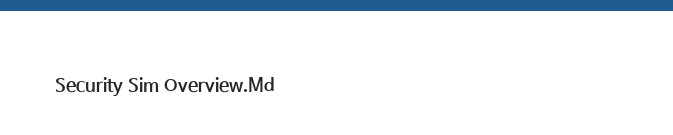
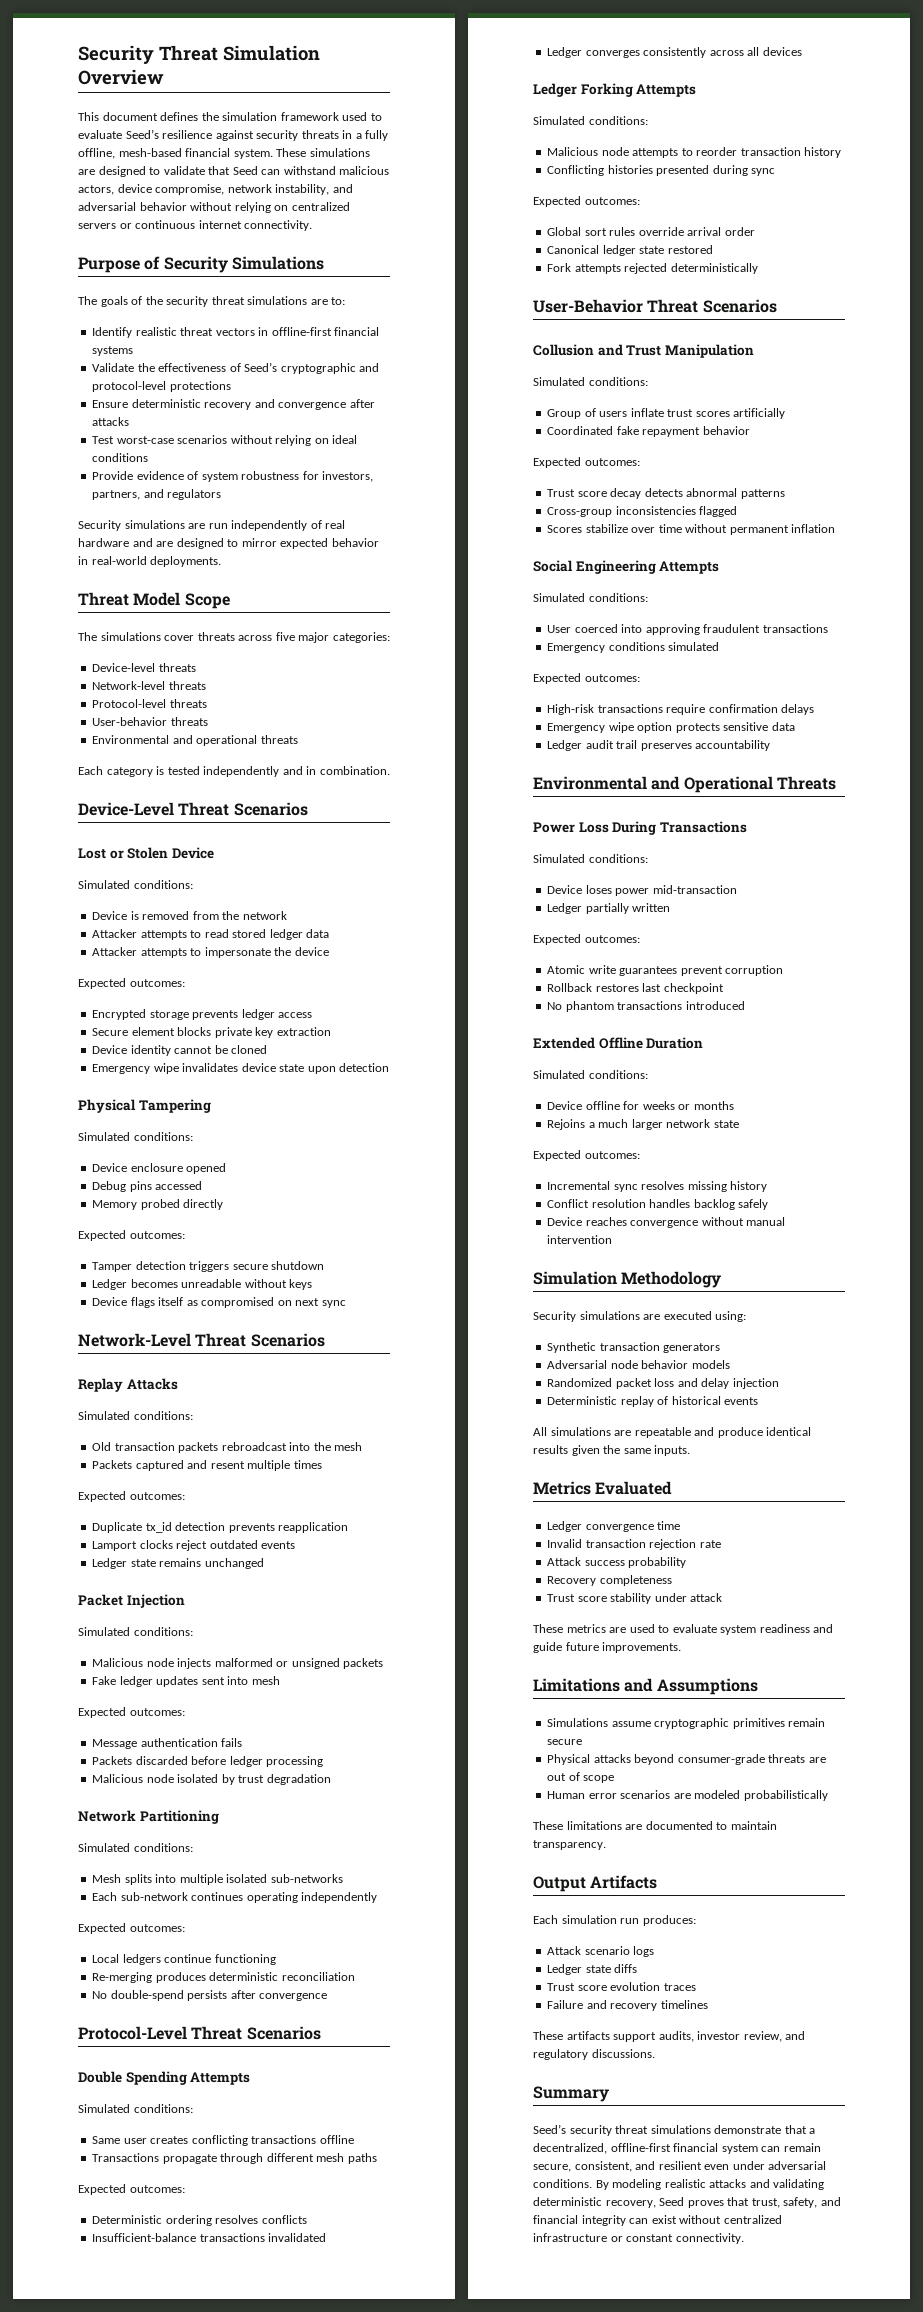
[55,77,275,97] Security Sim Overview.Md -> [78,45,320,64] [78,69,164,85] [78,112,382,121] [78,129,389,141] [78,148,370,159] [78,166,390,177] [78,184,353,195] [78,202,350,213] [78,220,313,231] [78,256,324,273] [78,296,346,307] [92,327,380,338] [92,346,134,356] [92,362,380,374] [92,381,231,392] [92,399,375,410] [92,417,130,426] [92,435,358,446] [92,453,149,462] [92,471,374,482] [92,489,222,500] [78,520,346,531] [78,538,379,549] [78,556,222,567] [78,592,230,609] [78,632,390,643] [92,663,196,672] [92,681,206,690] [92,699,207,708] [92,717,208,726] [92,735,298,746] [78,766,390,777] [78,802,308,816] [78,847,214,859] [78,880,193,889] [92,911,287,920] [92,929,330,940] [92,947,329,958] [78,978,185,989] [92,1009,313,1020] [92,1027,331,1038] [92,1045,268,1056] [92,1063,390,1074] [78,1099,211,1113] [78,1132,193,1141] [92,1163,227,1174] [92,1181,203,1192] [92,1199,224,1210] [78,1230,185,1241] [92,1261,325,1272] [92,1279,313,1290] [92,1297,346,1308] [78,1333,325,1347] [78,1378,178,1392] [78,1411,193,1420] [92,1442,363,1453] [92,1460,322,1471] [78,1491,185,1502] [92,1522,349,1533] [92,1540,296,1551] [92,1558,264,1569] [78,1594,185,1608] [78,1627,193,1636] [92,1658,384,1669] [92,1676,280,1687] [78,1707,185,1718] [92,1738,243,1749] [92,1756,324,1767] [92,1774,331,1785] [78,1810,219,1824] [78,1843,193,1852] [92,1874,343,1885] [92,1892,378,1903] [78,1923,185,1934] [92,1954,276,1965] [92,1972,355,1983] [92,1990,328,2001] [78,2026,321,2040] [78,2071,251,2085] [78,2104,193,2113] [92,2135,354,2146] [92,2153,377,2164] [78,2184,185,2195] [92,2215,307,2226] [92,2233,327,2242] [547,47,802,58] [533,83,697,97] [533,116,648,125] [547,147,842,158] [547,165,776,176] [533,196,640,207] [547,227,755,236] [547,245,713,256] [547,263,758,274] [533,299,777,313] [533,344,754,358] [533,377,648,386] [547,408,786,419] [547,426,750,437] [533,457,640,468] [547,488,785,499] [547,506,738,517] [547,524,836,535] [533,560,720,574] [533,593,648,602] [547,624,828,635] [547,642,720,653] [533,673,640,684] [547,704,815,715] [547,722,795,733] [547,740,771,751] [533,776,836,793] [533,821,747,835] [533,854,648,863] [547,885,737,896] [547,903,671,914] [533,934,640,945] [547,965,784,976] [547,983,724,994] [547,1001,745,1012] [533,1037,704,1049] [533,1070,648,1079] [547,1101,734,1110] [547,1119,739,1130] [533,1150,640,1161] [547,1181,768,1192] [547,1199,769,1210] [547,1217,786,1228] [547,1235,613,1244] [533,1271,722,1288] [533,1311,747,1322] [547,1342,721,1353] [547,1360,730,1369] [547,1378,779,1389] [547,1396,759,1407] [533,1427,812,1438] [533,1445,691,1456] [533,1481,673,1495] [547,1521,681,1532] [547,1539,721,1550] [547,1557,687,1568] [547,1575,672,1586] [547,1593,723,1604] [533,1624,834,1635] [533,1642,682,1653] [533,1678,758,1695] [547,1718,826,1729] [547,1739,583,1745] [547,1754,826,1765] [547,1772,615,1783] [547,1790,828,1801] [533,1821,777,1830] [533,1840,606,1850] [533,1875,658,1892] [533,1915,696,1926] [547,1946,655,1957] [547,1964,638,1975] [547,1982,696,1991] [547,2000,708,2011] [533,2031,806,2042] [533,2049,655,2060] [533,2086,609,2102] [533,2124,816,2136] [533,2143,821,2154] [533,2161,827,2172] [533,2179,825,2190] [533,2197,841,2208] [533,2215,782,2226] [533,2233,744,2244] Security Threat Simulation Overview // This document defines the simulation framework used to evaluate Seed’s resilience against security threats in a fully offline, mesh-based financial system. These simulations are designed to validate that Seed can withstand malicious actors, device compromise, network instability, and adversarial behavior without relying on centralized servers or continuous internet connectivity. // Purpose of Security Simulations // The goals of the security threat simulations are to: // Identify realistic threat vectors in offline-first financial systems // Validate the effectiveness of Seed’s cryptographic and protocol-level protections // Ensure deterministic recovery and convergence after attacks // Test worst-case scenarios without relying on ideal conditions // Provide evidence of system robustness for investors, partners, and regulators // Security simulations are run independently of real hardware and are designed to mirror expected behavior in real-world deployments. // Threat Model Scope // The simulations cover threats across five major categories: // Device-level threats // Network-level threats // Protocol-level threats // User-behavior threats // Environmental and operational threats // Each category is tested independently and in combination. // Device-Level Threat Scenarios // Lost or Stolen Device // Simulated conditions: // Device is removed from the network // Attacker attempts to read stored ledger data // Attacker attempts to impersonate the device // Expected outcomes: // Encrypted storage prevents ledger access // Secure element blocks private key extraction // Device identity cannot be cloned // Emergency wipe invalidates device state upon detection // Physical Tampering // Simulated conditions: // Device enclosure opened // Debug pins accessed // Memory probed directly // Expected outcomes: // Tamper detection triggers secure shutdown // Ledger becomes unreadable without keys // Device flags itself as compromised on next sync // Network-Level Threat Scenarios // Replay Attacks // Simulated conditions: // Old transaction packets rebroadcast into the mesh // Packets captured and resent multiple times // Expected outcomes: // Duplicate tx_id detection prevents reapplication // Lamport clocks reject outdated events // Ledger state remains unchanged // Packet Injection // Simulated conditions: // Malicious node injects malformed or unsigned packets // Fake ledger updates sent into mesh // Expected outcomes: // Message authentication fails // Packets discarded before ledger processing // Malicious node isolated by trust degradation // Network Partitioning // Simulated conditions: // Mesh splits into multiple isolated sub-networks // Each sub-network continues operating independently // Expected outcomes: // Local ledgers continue functioning // Re-merging produces deterministic reconciliation // No double-spend persists after convergence // Protocol-Level Threat Scenarios // Double Spending Attempts // Simulated conditions: // Same user creates conflicting transactions offline // Transactions propagate through different mesh paths // Expected outcomes: // Deterministic ordering resolves conflicts // Insufficient-balance transactions invalidated // Ledger converges consistently across all devices // Ledger Forking Attempts // Simulated conditions: // Malicious node attempts to reorder transaction history // Conflicting histories presented during sync // Expected outcomes: // Global sort rules override arrival order // Canonical ledger state restored // Fork attempts rejected deterministically // User-Behavior Threat Scenarios // Collusion and Trust Manipulation // Simulated conditions: // Group of users inflate trust scores artificially // Coordinated fake repayment behavior // Expected outcomes: // Trust score decay detects abnormal patterns // Cross-group inconsistencies flagged // Scores stabilize over time without permanent inflation // Social Engineering Attempts // Simulated conditions: // User coerced into approving fraudulent transactions // Emergency conditions simulated // Expected outcomes: // High-risk transactions require confirmation delays // Emergency wipe option protects sensitive data // Ledger audit trail preserves accountability // Environmental and Operational Threats // Power Loss During Transactions // Simulated conditions: // Device loses power mid-transaction // Ledger partially written // Expected outcomes: // Atomic write guarantees prevent corruption // Rollback restores last checkpoint // No phantom transactions introduced // Extended Offline Duration // Simulated conditions: // Device offline for weeks or months // Rejoins a much larger network state // Expected outcomes: // Incremental sync resolves missing history // Conflict resolution handles backlog safely // Device reaches convergence without manual intervention // Simulation Methodology // Security simulations are executed using: // Synthetic transaction generators // Adversarial node behavior models // Randomized packet loss and delay injection // Deterministic replay of historical events // All simulations are repeatable and produce identical results given the same inputs. // Metrics Evaluated // Ledger convergence time // Invalid transaction rejection rate // Attack success probability // Recovery completeness // Trust score stability under attack // These metrics are used to evaluate system readiness and guide future improvements. // Limitations and Assumptions // Simulations assume cryptographic primitives remain secure // Physical attacks beyond consumer-grade threats are out of scope // Human error scenarios are modeled probabilistically // These limitations are documented to maintain transparency. // Output Artifacts // Each simulation run produces: // Attack scenario logs // Ledger state diffs // Trust score evolution traces // Failure and recovery timelines // These artifacts support audits, investor review, and regulatory discussions. // Summary // Seed’s security threat simulations demonstrate that a decentralized, offline-first financial system can remain secure, consistent, and resilient even under adversarial conditions. By modeling realistic attacks and validating deterministic recovery, Seed proves that trust, safety, and financial integrity can exist without centralized infrastructure or constant connectivity.

